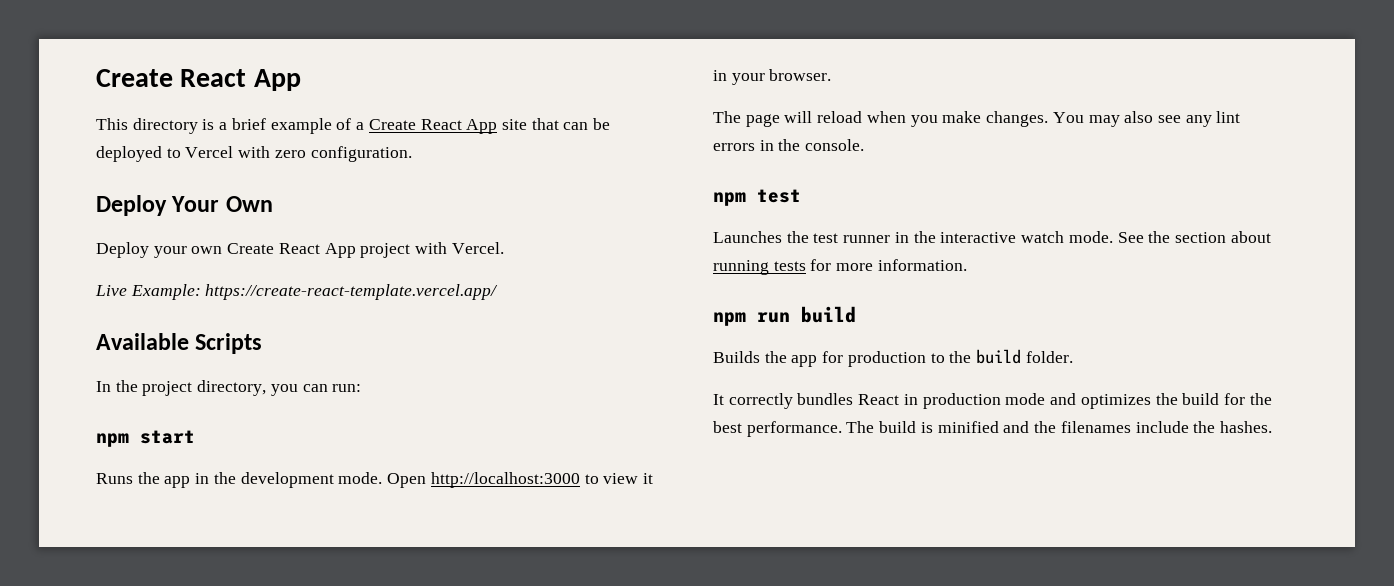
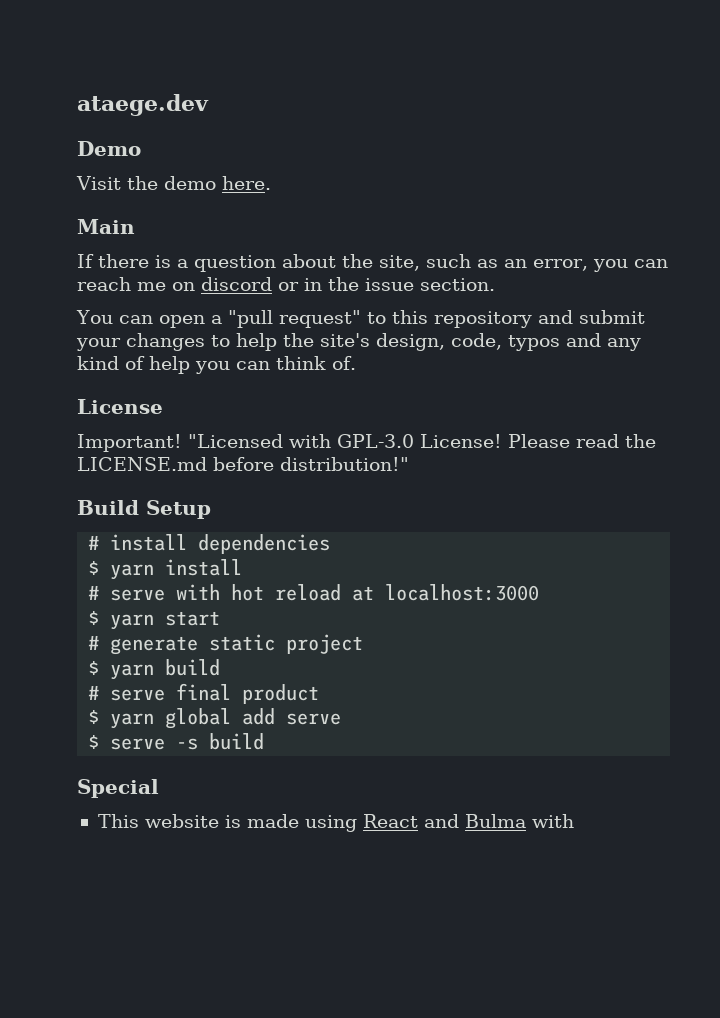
[96,69,301,91] [96,118,611,134] [96,146,412,162] [96,195,273,216] [96,242,504,258] [95,284,499,300] [96,333,263,354] [96,380,362,396] [96,430,195,447] [96,472,653,488] [713,69,832,85] [713,111,1241,127] [713,139,865,151] [713,189,801,206] [713,231,1271,243] [713,259,967,275] [713,306,856,326] [713,349,1073,367] [713,393,1272,409] [713,421,1272,437] Create React App // This directory is a brief example of a Create React App site that can be deployed to Vercel with zero configuration. // Deploy Your Own // Deploy your own Create React App project with Vercel. // Live Example: https://create-react-template.vercel.app/ // Available Scripts // In the project directory, you can run: // npm start // Runs the app in the development mode. Open http://localhost:3000 to view it in your browser. // The page will reload when you make changes. You may also see any lint errors in the console. // npm test // Launches the test runner in the interactive watch mode. See the section about running tests for more information. // npm run build // Builds the app for production to the build folder. // It correctly bundles React in production mode and optimizes the build for the best performance. The build is minified and the filenames include the hashes. -> [77,94,209,116] [77,141,141,156] [76,176,271,190] [77,219,135,234] [77,254,668,272] [77,277,495,291] [76,310,645,328] [76,333,641,351] [77,356,356,374] [77,399,163,414] [77,434,656,452] [77,457,409,471] [77,500,211,519] [88,534,331,554] [88,559,243,580] [88,584,540,601] [88,611,221,630] [88,634,364,655] [88,659,221,680] [88,683,320,704] [88,708,342,729] [88,733,265,750] [77,779,159,798] [97,814,574,832] ataege.dev // Demo // Visit the demo here. // Main // If there is a question about the site, such as an error, you can reach me on discord or in the issue section. // You can open a "pull request" to this repository and submit your changes to help the site's design, code, typos and any kind of help you can think of. // License // Important! "Licensed with GPL-3.0 License! Please read the LICENSE.md before distribution!" // Build Setup // # install dependencies // $ yarn install // # serve with hot reload at localhost:3000 // $ yarn start // # generate static project // $ yarn build // # serve final product // $ yarn global add serve // $ serve -s build // Special // This website is made using React and Bulma with

